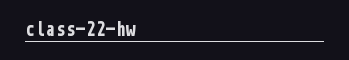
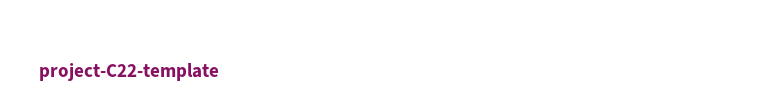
[25,21,136,36] class-22-hw -> [39,63,219,81] project-C22-template

